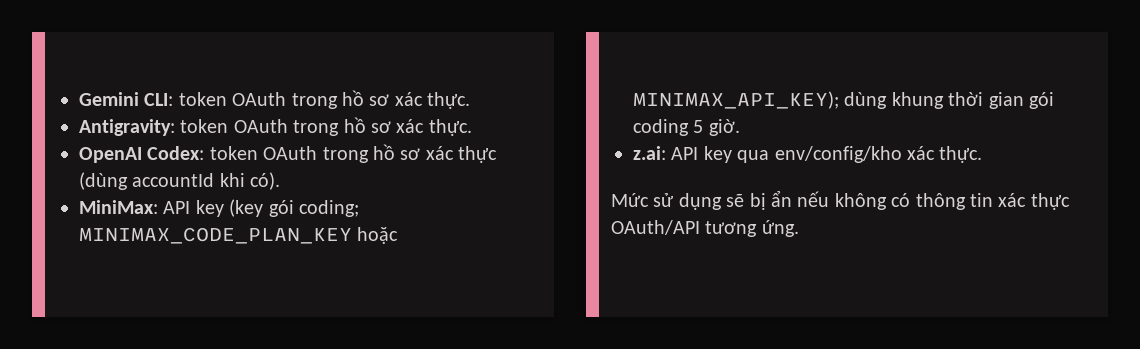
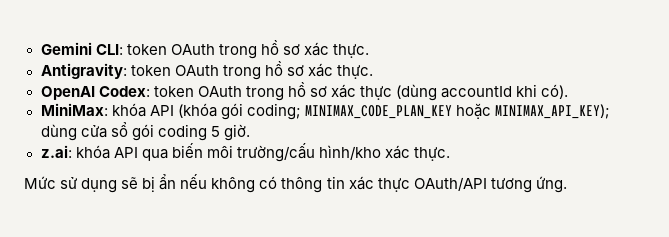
[163,199,264,217] API key (key -> [111,103,217,118] khóa API (khóa
[891,92,1024,109] khung thời gian -> [80,122,128,138] cửa sổ
[671,146,902,163] API key qua env/config/kho -> [75,143,381,162] khóa API qua biến môi trường/cấu hình/kho

